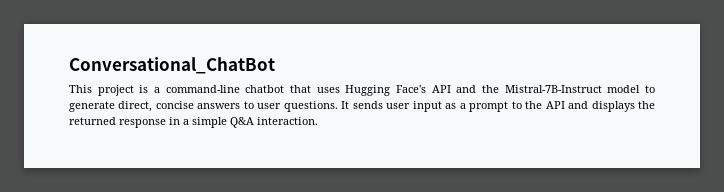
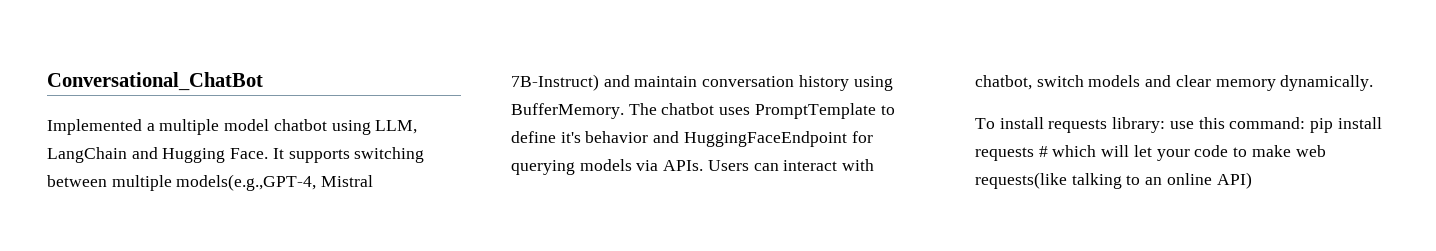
[69,85,655,96] [69,101,655,112] [69,117,318,128] This project is a command-line chatbot that uses Hugging Face's API and the Mistral-7B-Instruct model to generate direct, concise answers to user questions. It sends user input as a prompt to the API and displays the returned response in a simple Q&A interaction. -> [47,119,418,135] [47,147,425,163] [47,174,374,191] [511,74,893,91] [511,103,895,119] [511,131,873,147] [511,159,875,175] [975,75,1374,91] [975,117,1382,133] [975,145,1326,161] [975,172,1252,189] Implemented a multiple model chatbot using LLM, LangChain and Hugging Face. It supports switching between multiple models(e.g.,GPT-4, Mistral 7B-Instruct) and maintain conversation history using BufferMemory. The chatbot uses PromptTemplate to define it's behavior and HuggingFaceEndpoint for querying models via APIs. Users can interact with chatbot, switch models and clear memory dynamically. // To install requests library: use this command: pip install requests # which will let your code to make web requests(like talking to an online API)

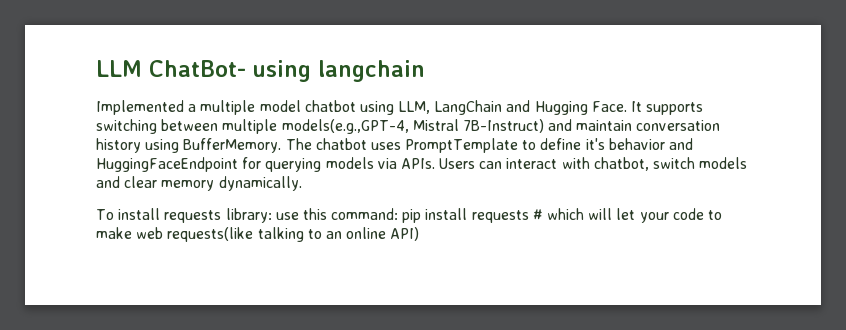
[47,72,263,91] Conversational_ChatBot -> [96,60,425,82] LLM ChatBot- using langchain

